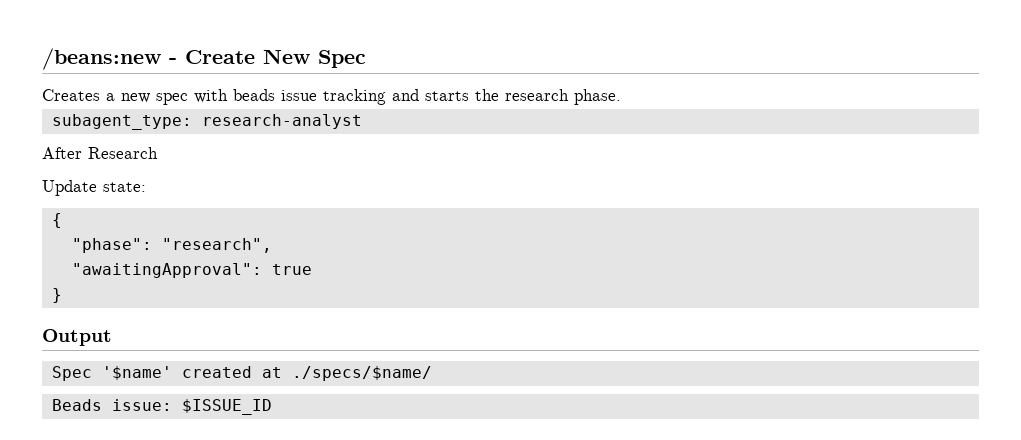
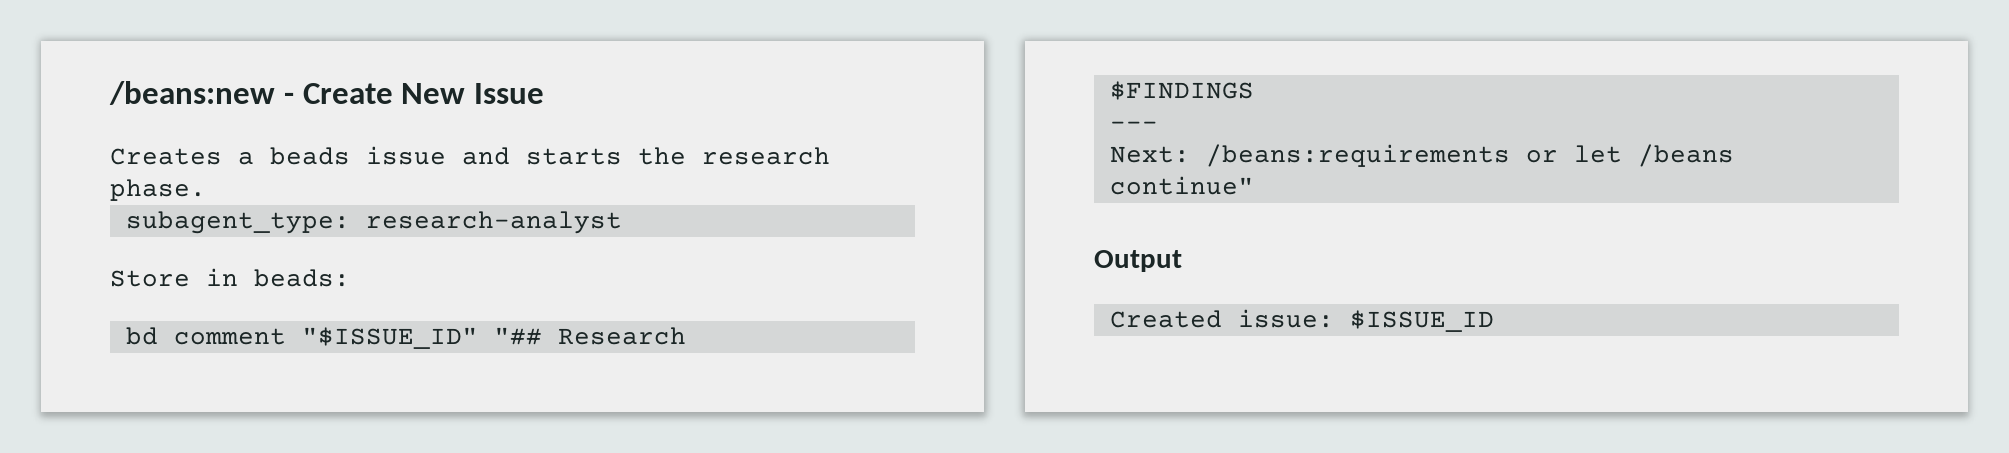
[318,50,366,68] Spec -> [474,83,545,104] Issue
[121,89,228,105] new spec with -> (254, 158) none
[323,89,386,105] tracking -> (446, 155) none
[42,147,158,159] [42,180,146,196] [51,213,62,228] [71,238,272,253] [71,263,312,278] [51,288,62,303] [42,329,112,346] [51,366,432,381] [51,399,102,411] After Research // Update state: // { // "phase": "research", // "awaitingApproval": true // } // Output // Spec '$name' created at ./specs/$name/ // Beads -> [110,268,350,287] [125,327,686,349] [1109,81,1254,100] [1109,121,1158,130] [1109,144,1734,167] [1109,176,1254,195] [1094,250,1182,272] [1109,310,1222,328] Store in beads: // bd comment "$ISSUE_ID" "## Research // $FINDINGS // --- // Next: /beans:requirements or let /beans continue" // Output // Created

